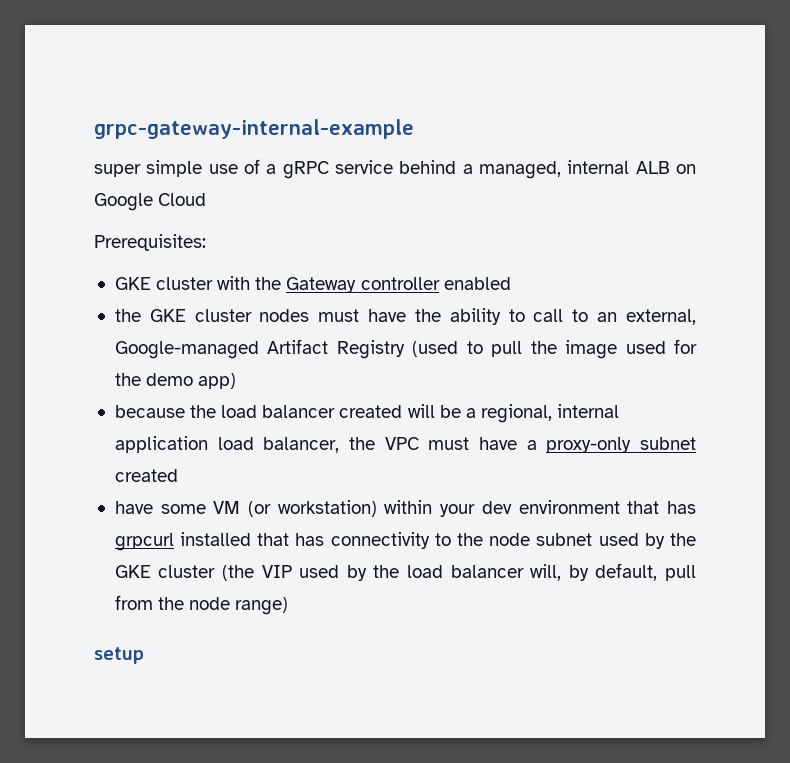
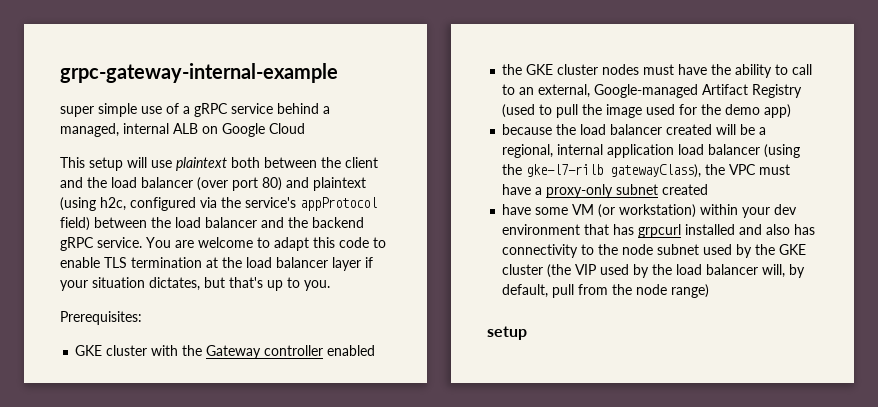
(207, 199) none -> [60,157,378,171] [60,177,366,191] [60,197,377,211] [60,217,364,231] [60,237,386,251] [60,257,373,271] [60,277,330,291] // This setup will use plaintext both between the client and the load balancer (over port 80) and plaintext (using h2c, configured via the service's appProtocol field) between the load balancer and the backend gRPC service. You are welcome to adapt this code to enable TLS termination at the load balancer layer if your situation dictates, but that's up to you.
[263,437,340,453] balancer, -> [708,144,801,158] [502,164,702,178] balancer (using the gke-l7-rilb gatewayClass),
[257,533,290,546] that -> [739,224,791,235] and also

